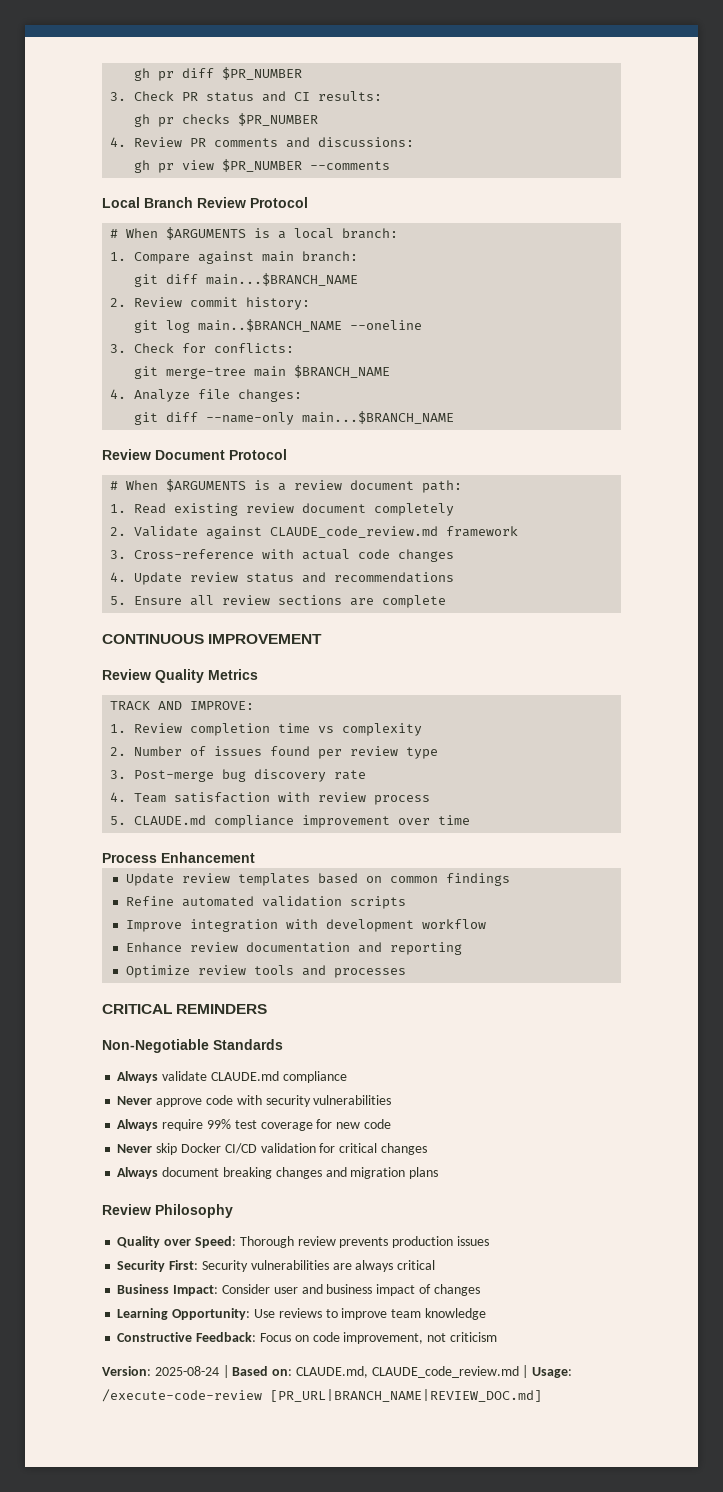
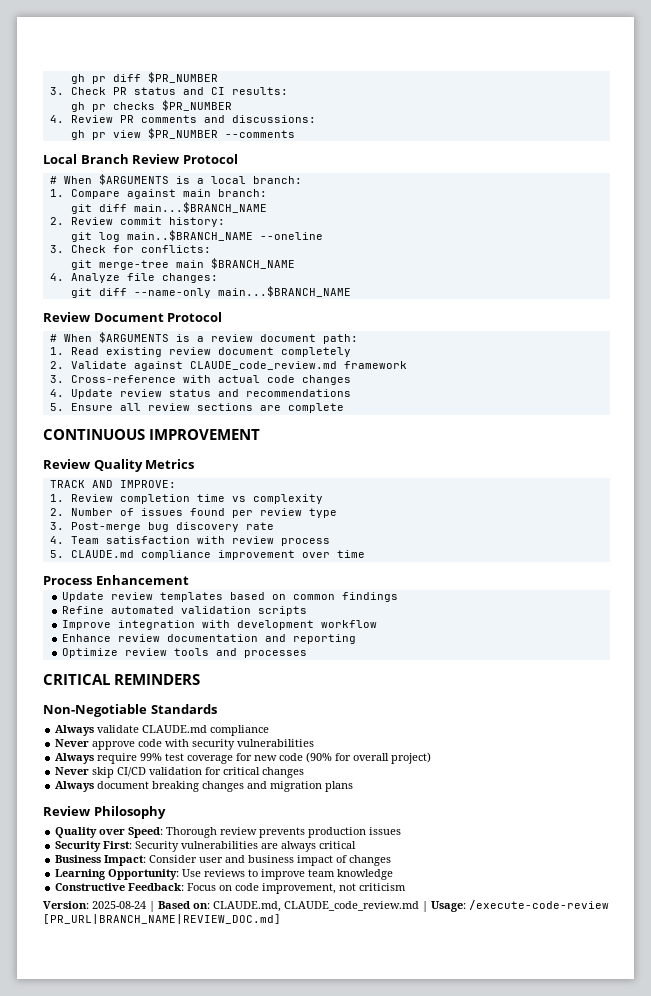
(391, 1124) none -> [306,752,432,764] (90% for overall project)
[180,1143,221,1153] Docker -> (115, 772) none

